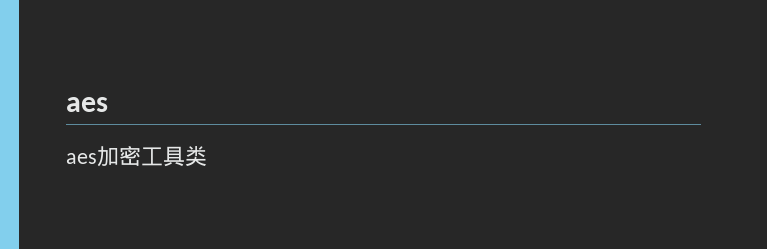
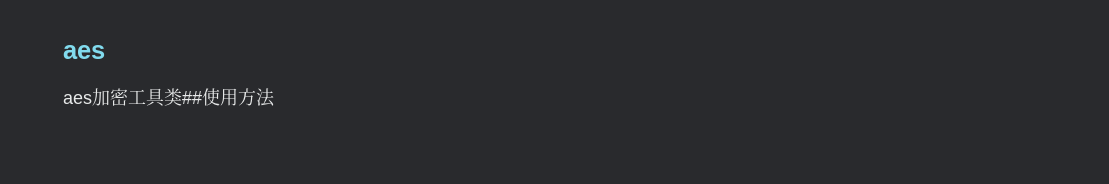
(207, 156) none -> [182,88,275,107] ##使用方法

